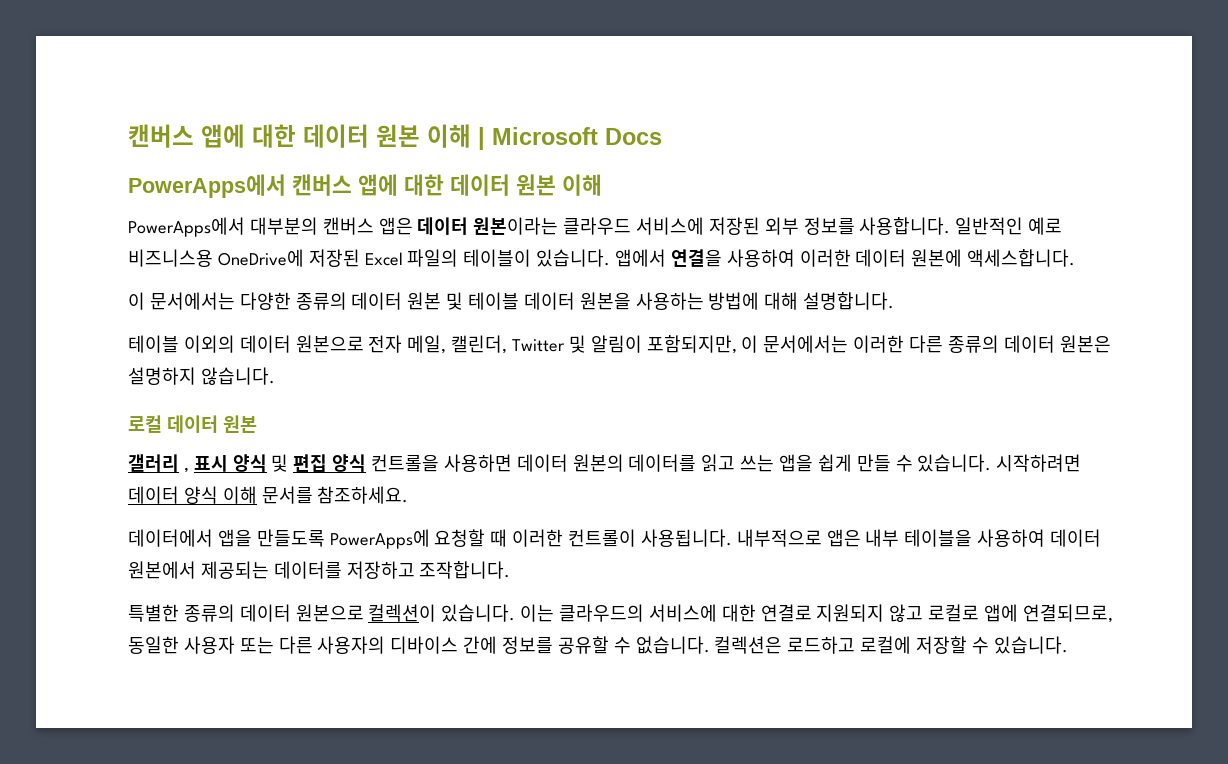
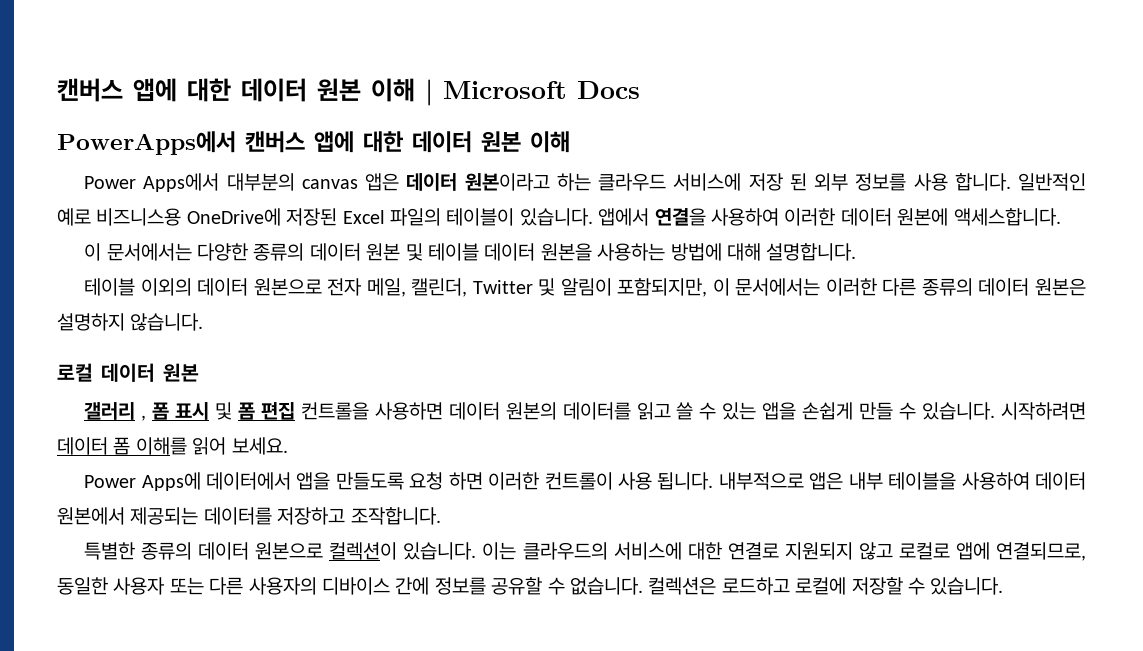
[128,217,951,237] PowerApps에서 대부분의 캔버스 앱은 데이터 원본이라는 클라우드 서비스에 저장된 외부 정보를 사용합니다. -> [84,173,1011,192] Power Apps에서 대부분의 canvas 앱은 데이터 원본이라고 하는 클라우드 서비스에 저장 된 외부 정보를 사용 합니다.
[193,454,367,472] 표시 양식 및 편집 양식 -> [152,402,295,420] 폼 표시 및 폼 편집
[740,454,852,472] 쓰는 앱을 쉽게 -> [676,402,854,420] 쓸 수 있는 앱을 손쉽게
[183,486,409,504] [128,529,732,549] 양식 이해 문서를 참조하세요. // 데이터에서 앱을 만들도록 PowerApps에 요청할 때 이러한 컨트롤이 사용됩니다. -> [113,437,288,455] [84,472,714,491] 폼 이해를 읽어 보세요. // Power Apps에 데이터에서 앱을 만들도록 요청 하면 이러한 컨트롤이 사용 됩니다.

